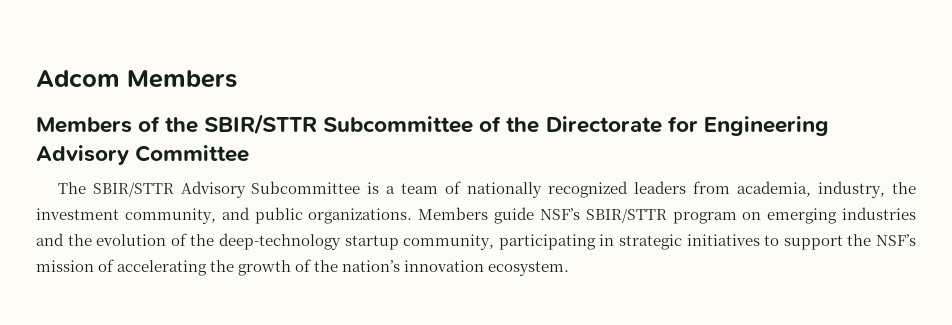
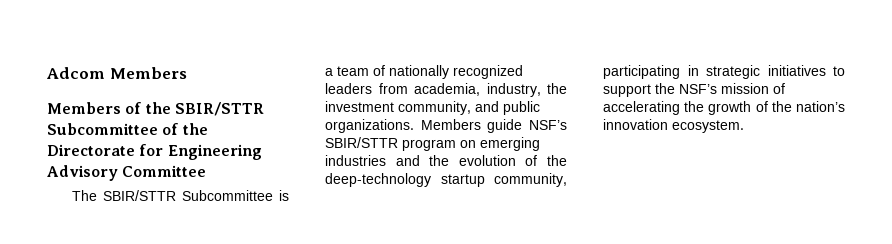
[180,181,246,198] Advisory -> (177, 195) none

